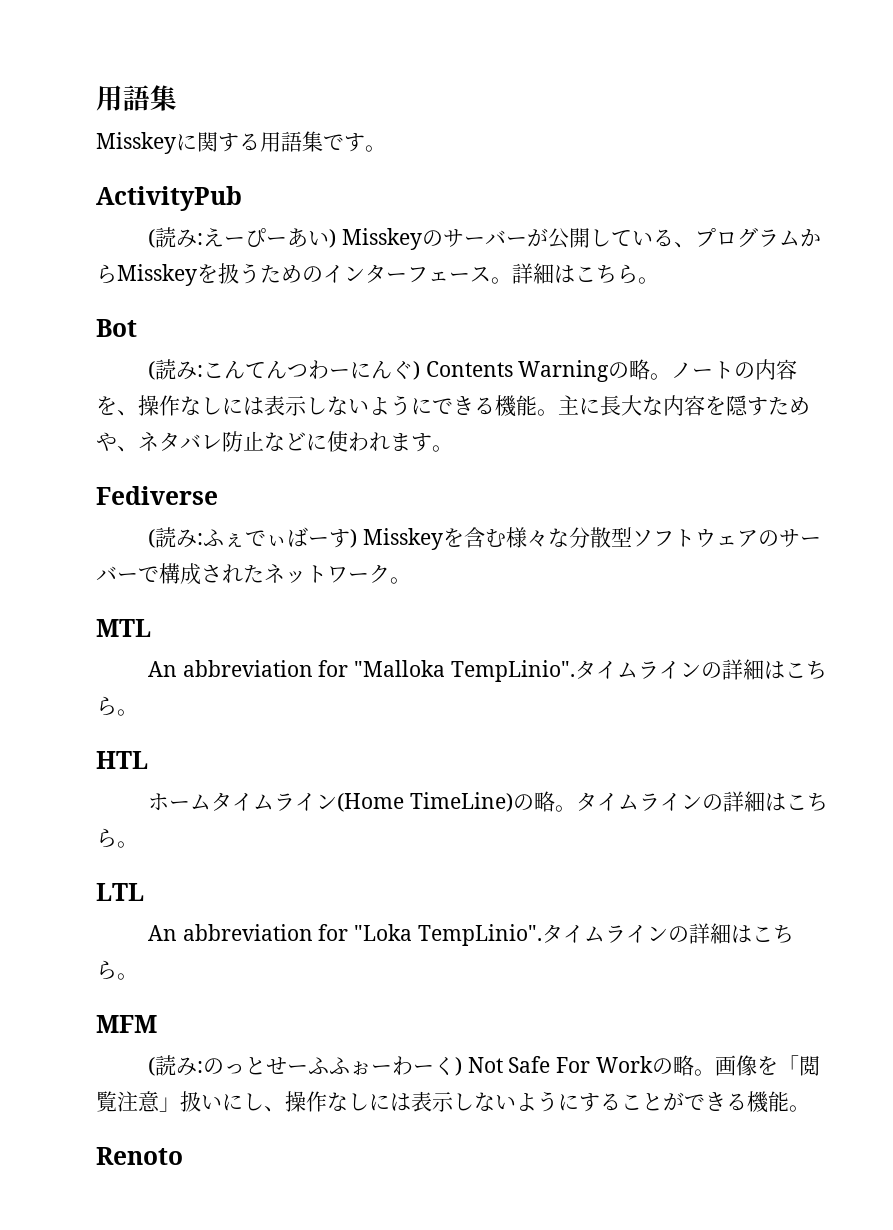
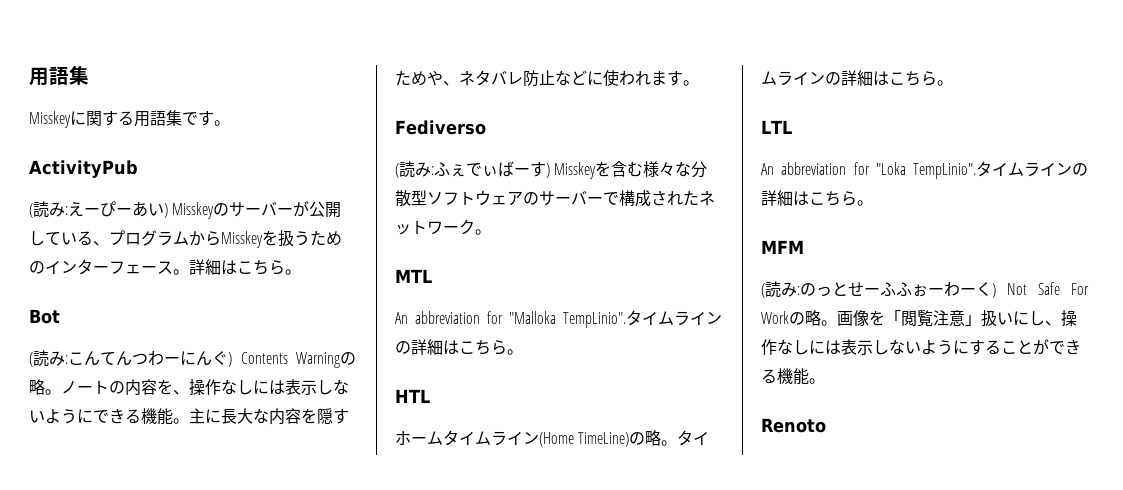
[96,486,218,505] Fediverse -> [395,120,486,135] Fediverso

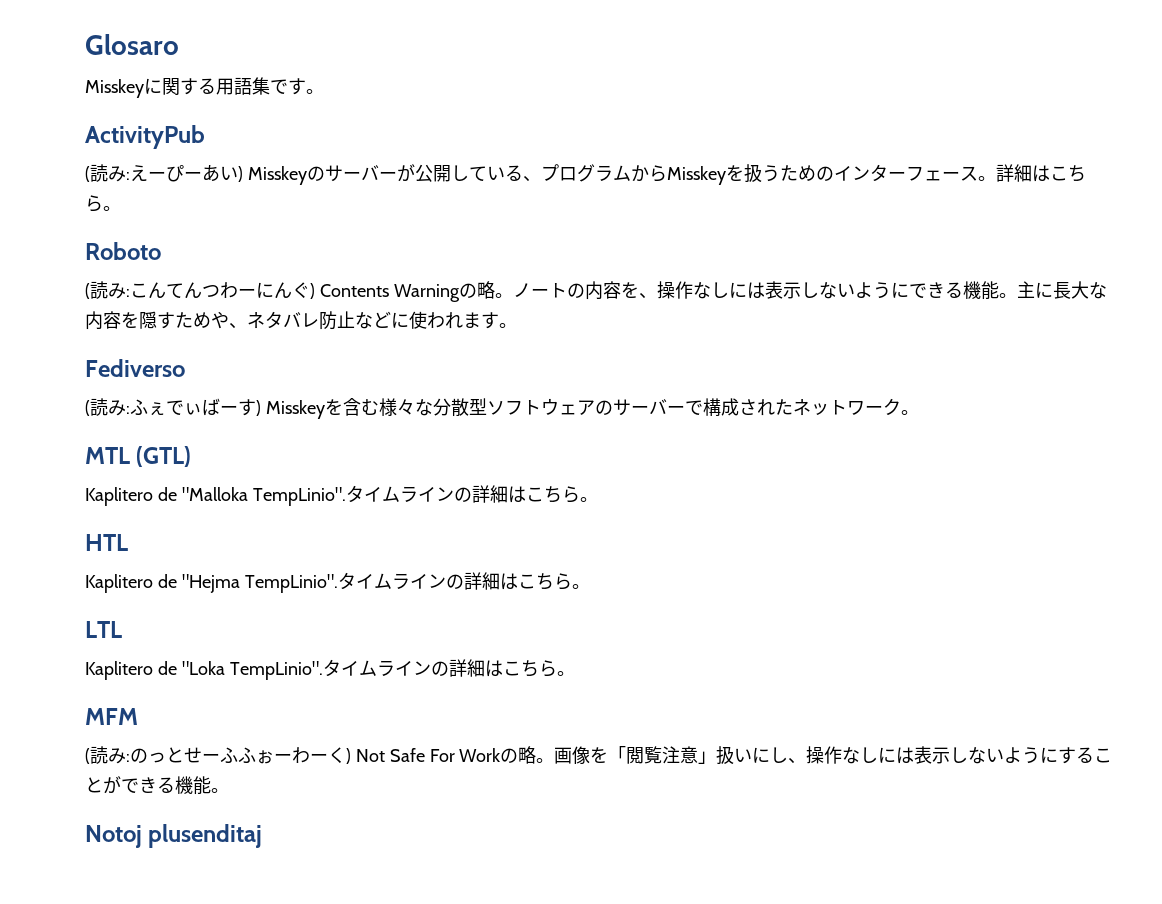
[29,66,89,86] 用語集 -> [85,34,179,55] Glosaro
[29,309,60,324] Bot -> [85,242,161,260] Roboto
[395,311,504,324] // An abbreviation for -> [136,446,192,467] [85,487,177,506] (GTL) // Kaplitero de
[395,430,678,447] ホームタイムライン(Home TimeLine)の略。 -> [85,574,338,593] Kaplitero de "Hejma TempLinio".
[761,162,870,175] An abbreviation for -> [85,661,177,680] Kaplitero de
[761,418,826,433] Renoto -> [85,824,263,848] Notoj plusenditaj

